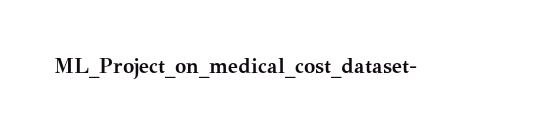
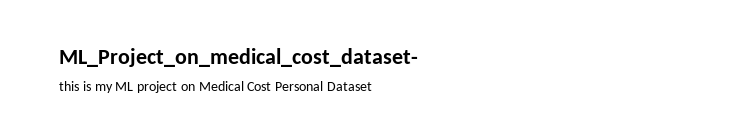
(417, 68) none -> [59,81,373,93] // this is my ML project on Medical Cost Personal Dataset

